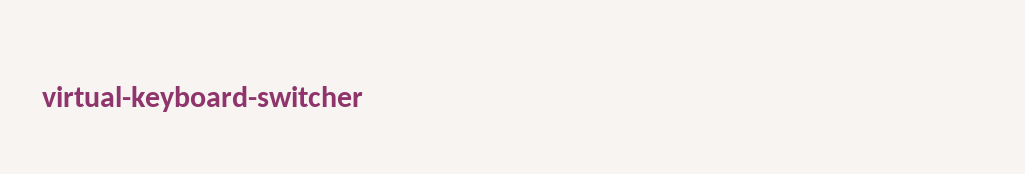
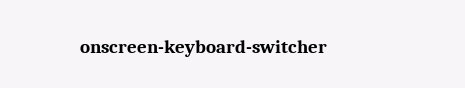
[42,86,363,112] virtual-keyboard-switcher -> [80,40,327,57] onscreen-keyboard-switcher

